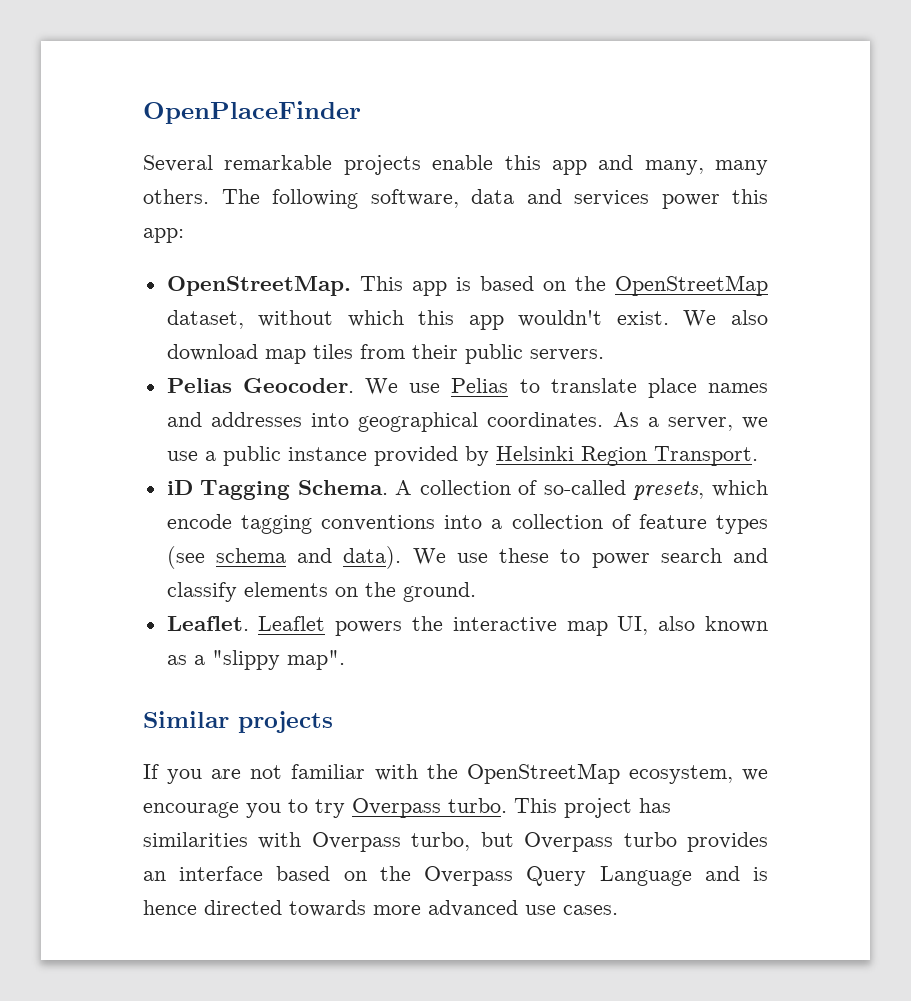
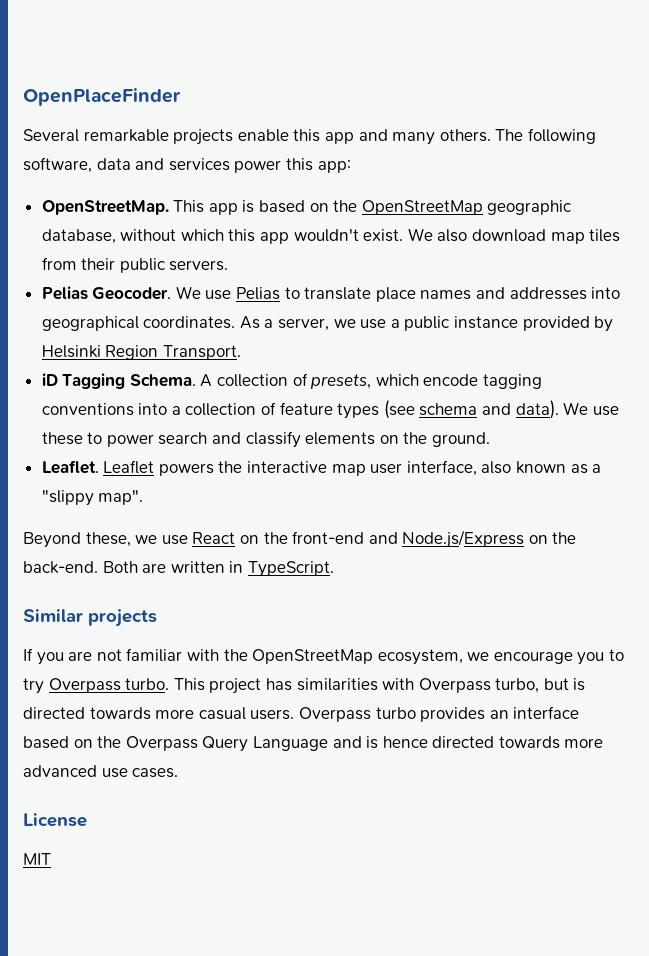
[644,160,704,175] many, -> (388, 135) none
[166,310,244,329] dataset, -> [487,200,572,215] [41,229,116,244] geographic database,
[543,480,626,495] so-called -> (308, 379) none
[617,616,649,635] UI, -> [370,460,477,476] user interface,
(345, 660) none -> [23,530,577,548] [23,561,334,577] // Beyond these, we use React on the front-end and Node.js/Express on the back-end. Both are written in TypeScript.
(514, 839) none -> [573,678,586,691] [23,707,295,720] is directed towards more casual users.
(618, 910) none -> [23,813,87,827] [23,853,51,865] // License // MIT

